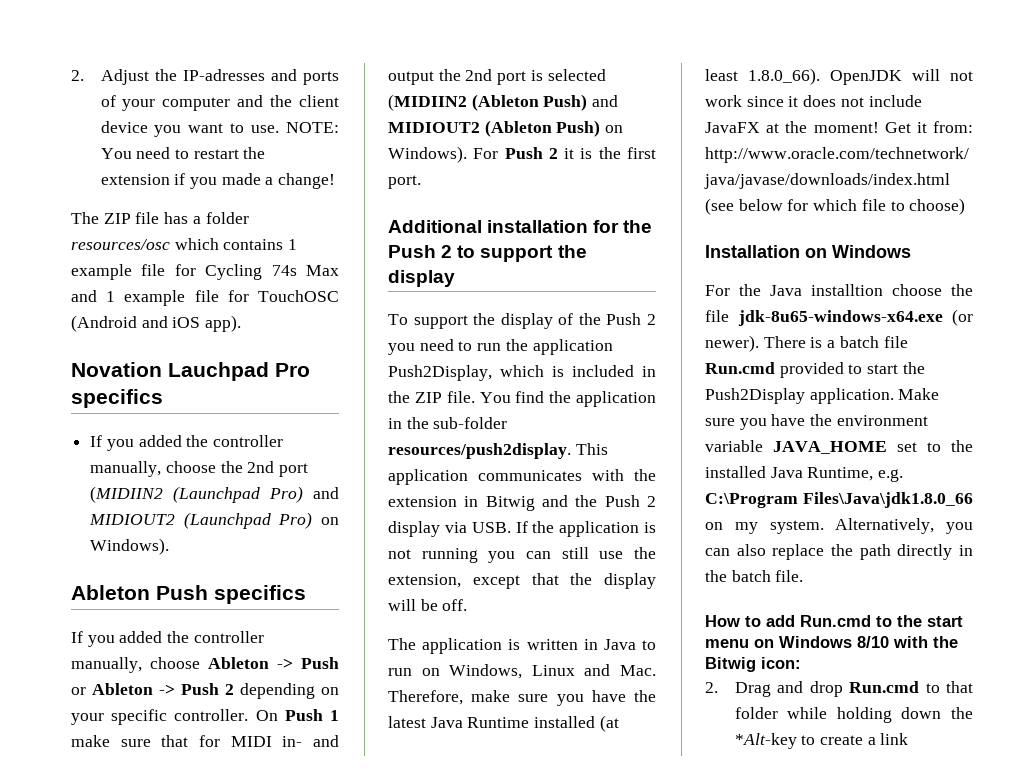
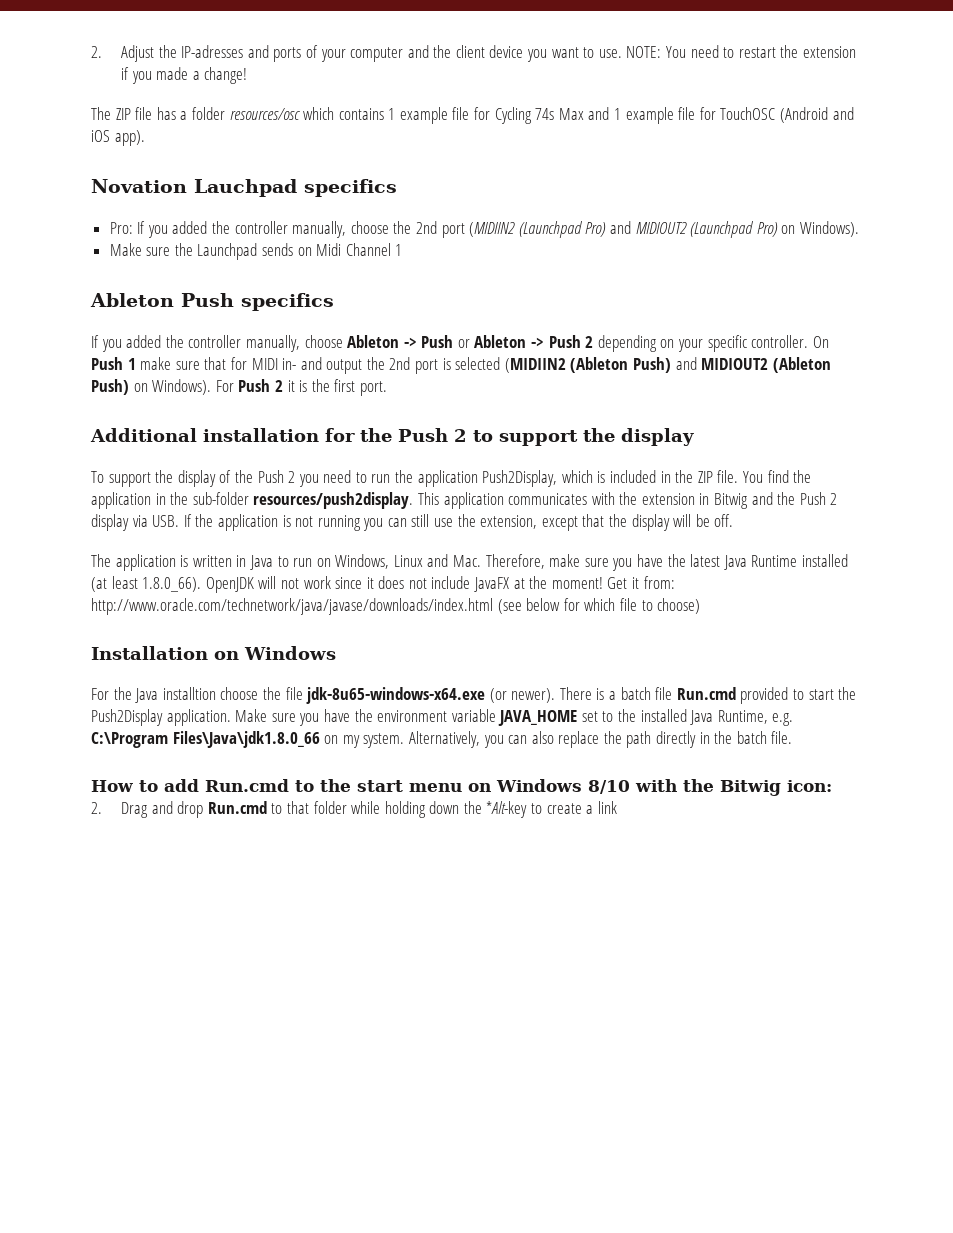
[275,363,310,377] [71,389,163,408] Pro specifics // -> [304,179,397,197] [109,222,133,234] specifics // Pro:
(170, 546) none -> [109,243,403,260] // Make sure the Launchpad sends on Midi Channel 1

